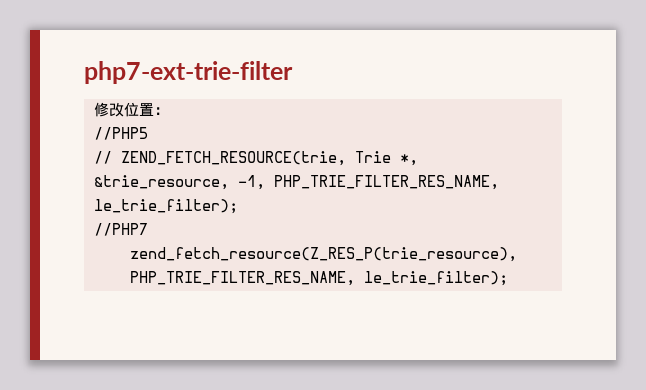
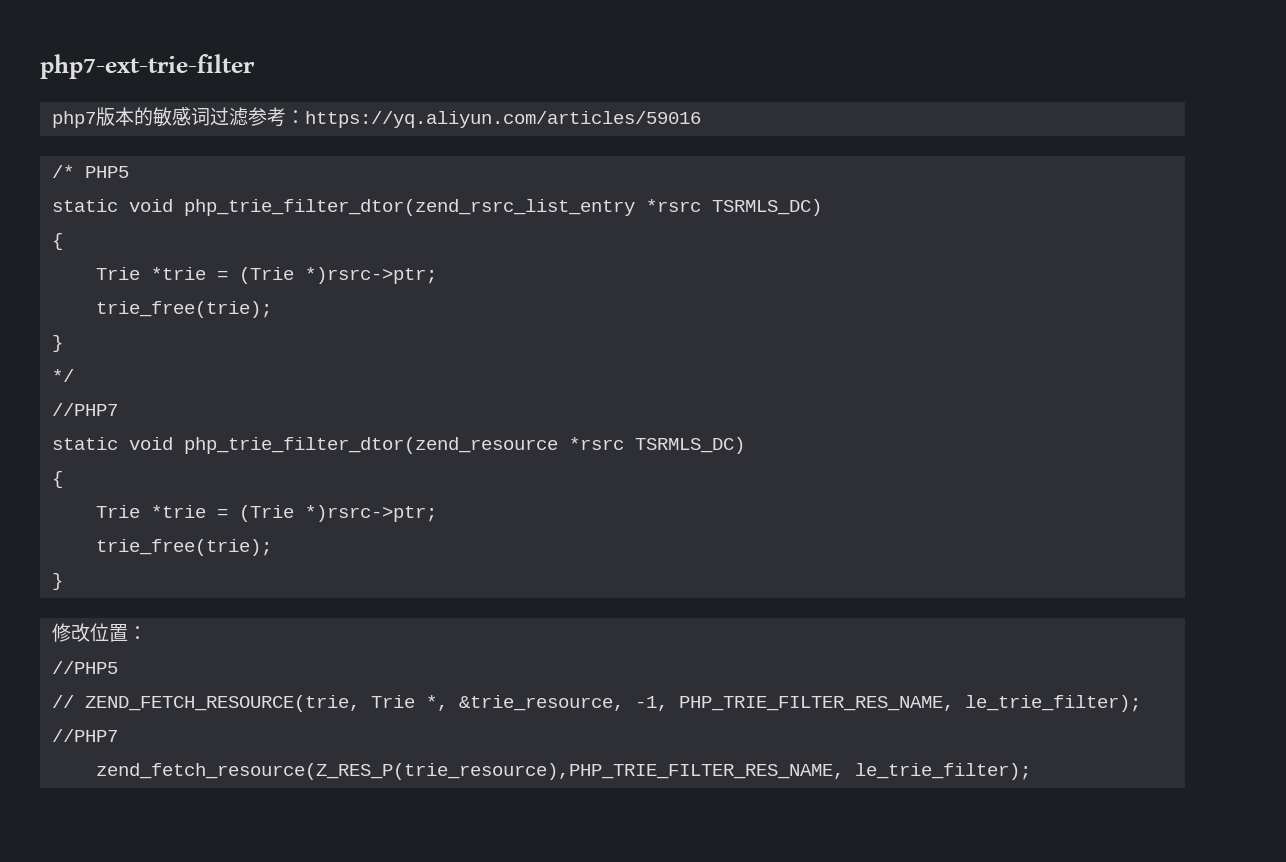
(293, 72) none -> [52,107,701,128] [52,165,129,178] [52,199,822,216] [52,233,63,250] [96,267,437,284] [96,301,272,318] [52,335,63,352] [52,369,74,382] [52,403,118,416] [52,437,745,454] [52,471,63,488] [96,505,437,522] [96,539,272,556] [52,573,63,590] // php7版本的敏感词过滤参考：https://yq.aliyun.com/articles/59016 // /* PHP5 // static void php_trie_filter_dtor(zend_rsrc_list_entry *rsrc TSRMLS_DC) // { // Trie *trie = (Trie *)rsrc->ptr; // trie_free(trie); // } // */ // //PHP7 // static void php_trie_filter_dtor(zend_resource *rsrc TSRMLS_DC) // { // Trie *trie = (Trie *)rsrc->ptr; // trie_free(trie); // }

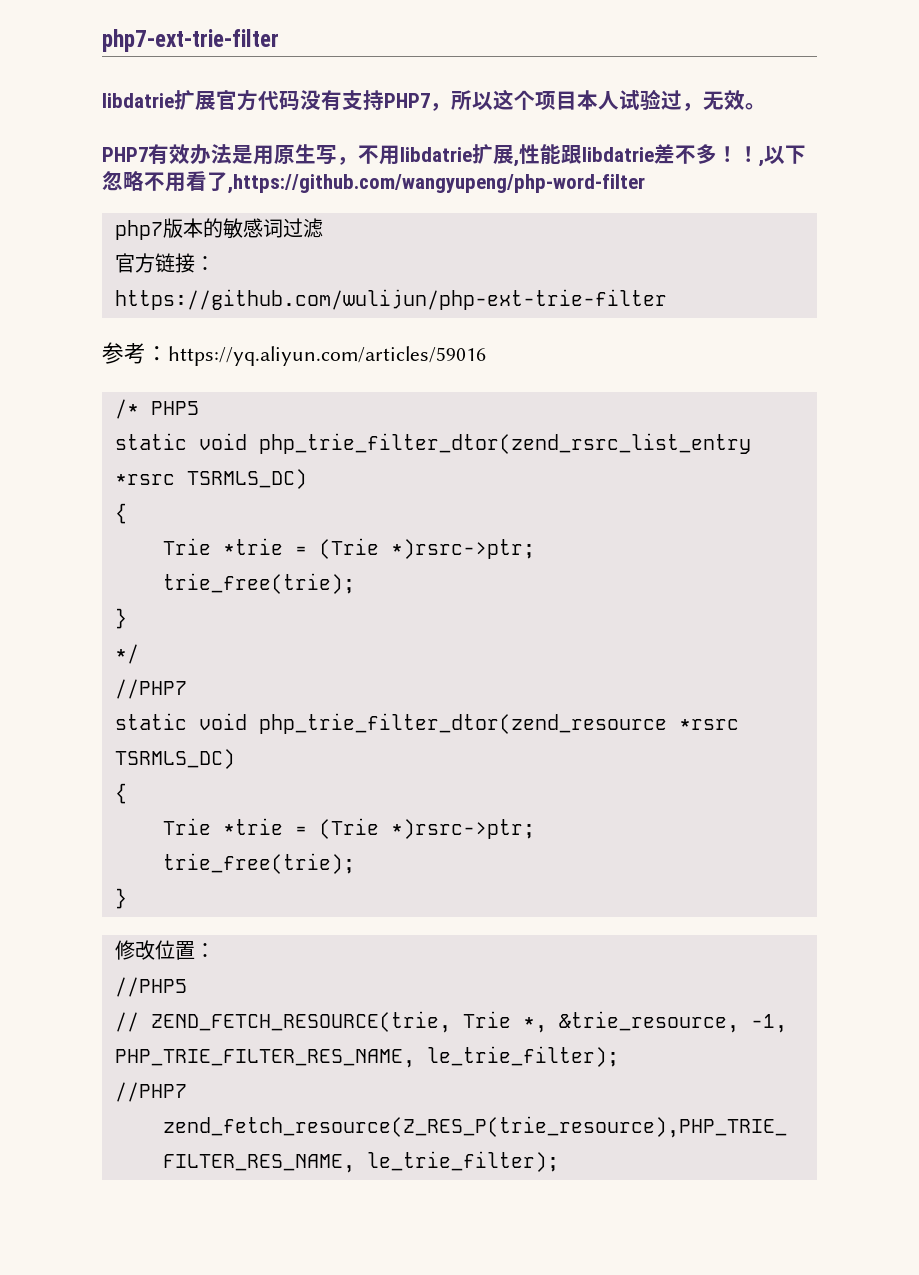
(255, 66) none -> [102,89,766,111] [102,144,806,167] [102,170,645,194] // libdatrie扩展官方代码没有支持PHP7，所以这个项目本人试验过，无效。 // PHP7有效办法是用原生写，不用libdatrie扩展,性能跟libdatrie差不多！！,以下忽略不用看了,https://github.com/wangyupeng/php-word-filter
(248, 116) none -> [114,253,215,273] [114,289,667,310] // 官方链接： // https://github.com/wulijun/php-ext-trie-filter //

